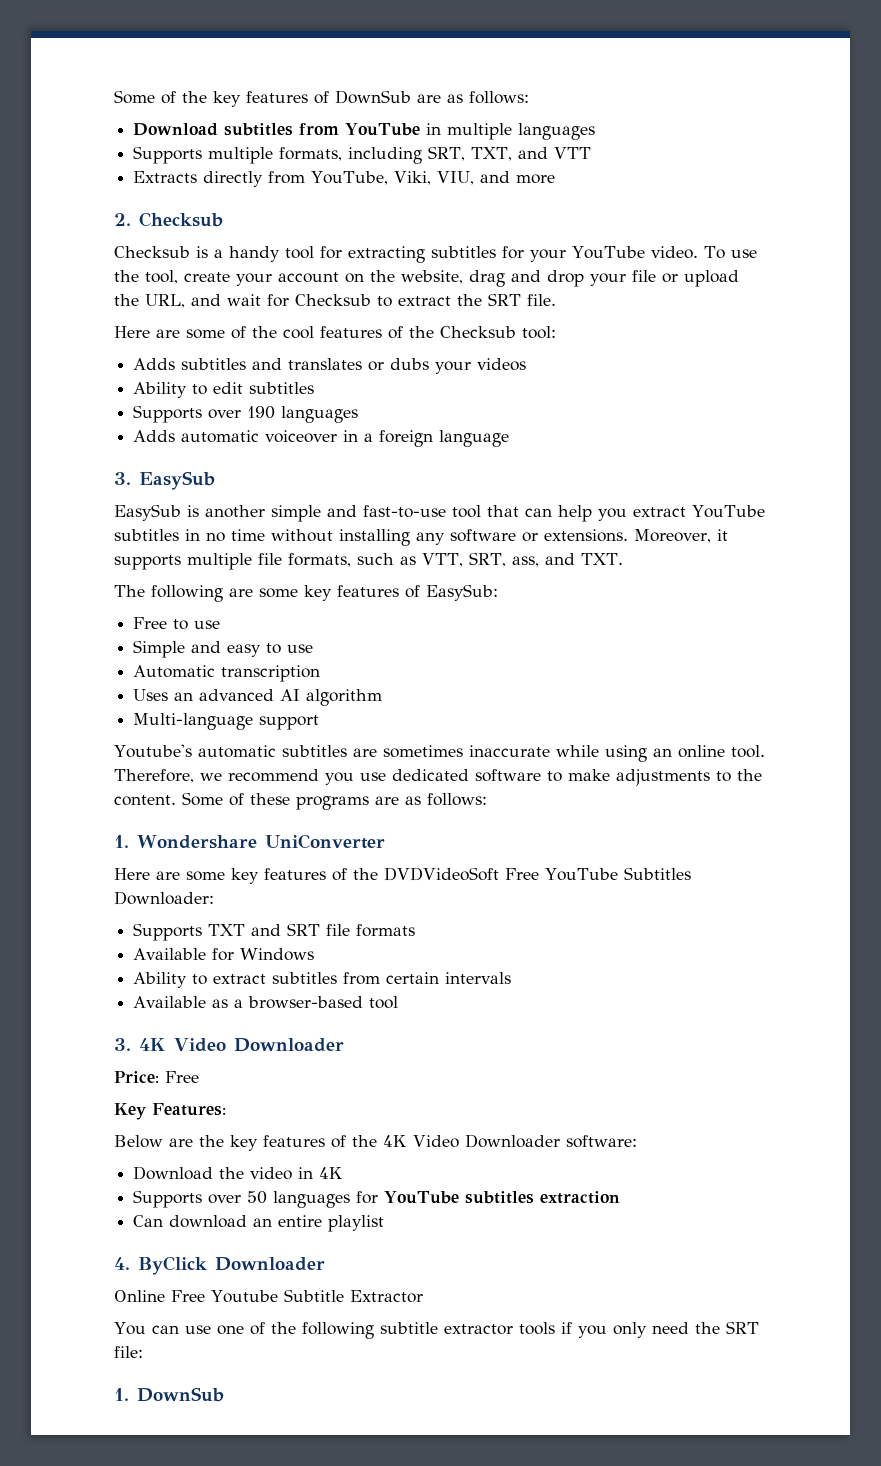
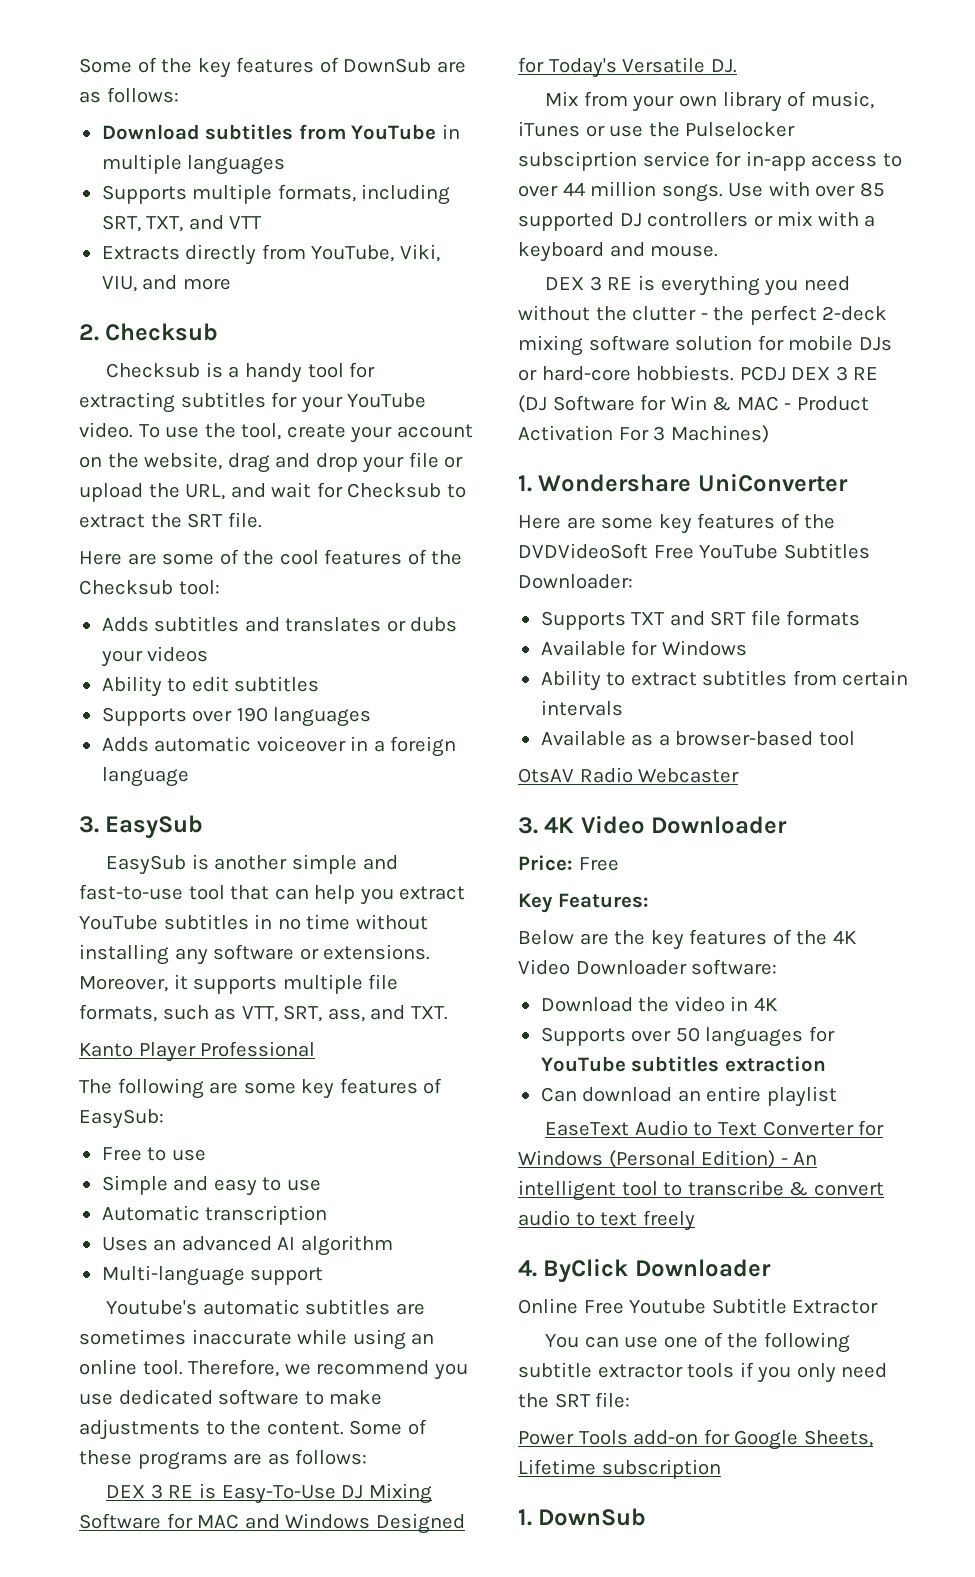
(623, 559) none -> [79,1041,316,1062] // Kanto Player Professional
(487, 799) none -> [106,1483,432,1504] [79,1513,465,1534] [518,57,737,78] [545,91,874,112] [518,121,796,137] [518,151,902,171] [518,181,885,202] [518,211,876,231] [518,242,719,262] [545,275,850,296] [518,305,888,325] [518,335,892,356] [518,365,879,381] [518,395,869,413] [518,425,769,443] // DEX 3 RE is Easy-To-Use DJ Mixing Software for MAC and Windows Designed for Today's Versatile DJ. // Mix from your own library of music, iTunes or use the Pulselocker subsciprtion service for in-app access to over 44 million songs. Use with over 85 supported DJ controllers or mix with a keyboard and mouse. // DEX 3 RE is everything you need without the clutter - the perfect 2-deck mixing software solution for mobile DJs or hard-core hobbiests. PCDJ DEX 3 RE (DJ Software for Win & MAC - Product Activation For 3 Machines)
(399, 1002) none -> [518,767,740,783] // OtsAV Radio Webcaster
(385, 1223) none -> [545,1120,885,1136] [518,1150,818,1168] [518,1180,884,1201] [518,1210,695,1231] // EaseText Audio to Text Converter for Windows (Personal Edition) - An intelligent tool to transcribe & convert audio to text freely
(143, 1352) none -> [518,1429,873,1450] [518,1459,721,1479] // Power Tools add-on for Google Sheets, Lifetime subscription

